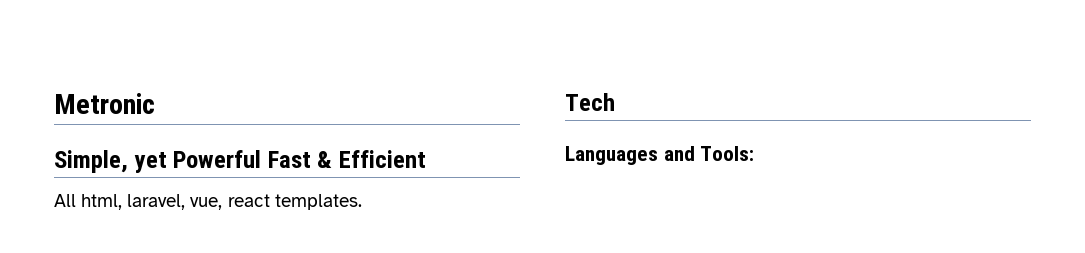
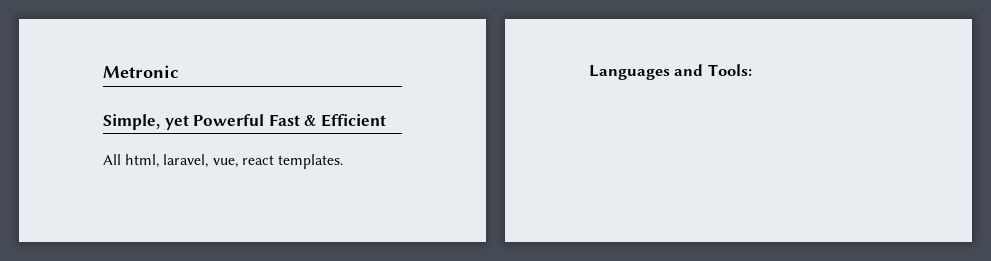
[565,93,615,111] // Tech -> (343, 161) none

